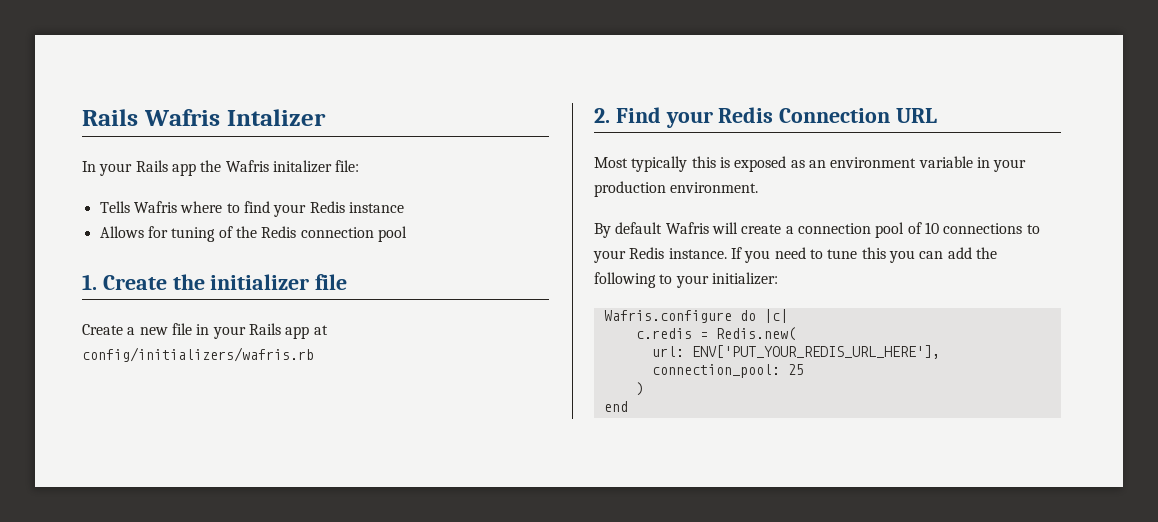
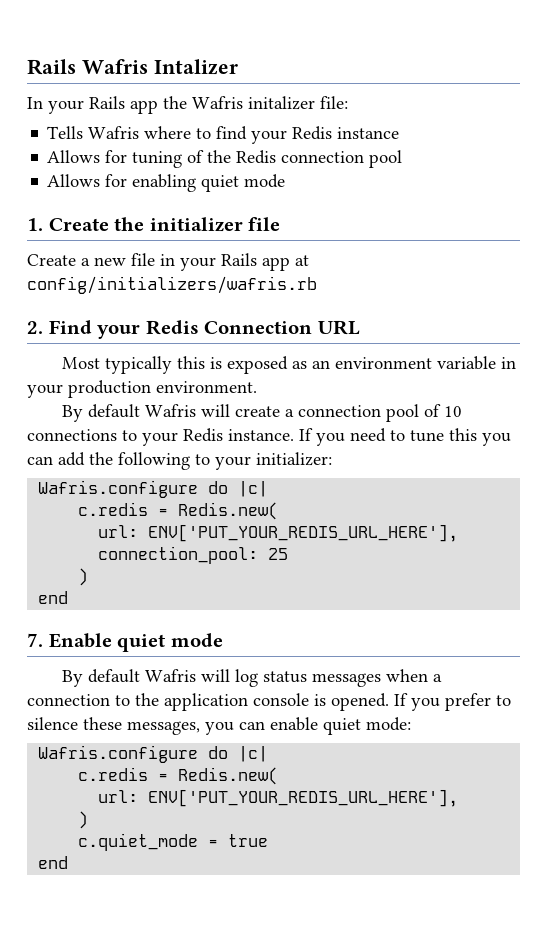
(407, 234) none -> [47,174,286,192] // Allows for enabling quiet mode
(628, 406) none -> [27,633,223,652] [61,669,442,687] [27,693,511,711] [27,717,411,735] [38,745,269,763] [78,767,279,785] [98,789,459,807] [78,811,89,829] [78,833,269,851] [38,856,69,869] // 7. Enable quiet mode // By default Wafris will log status messages when a connection to the application console is opened. If you prefer to silence these messages, you can enable quiet mode: // Wafris.configure do |c| // c.redis = Redis.new( // url: ENV['PUT_YOUR_REDIS_URL_HERE'], // ) // c.quiet_mode = true // end

